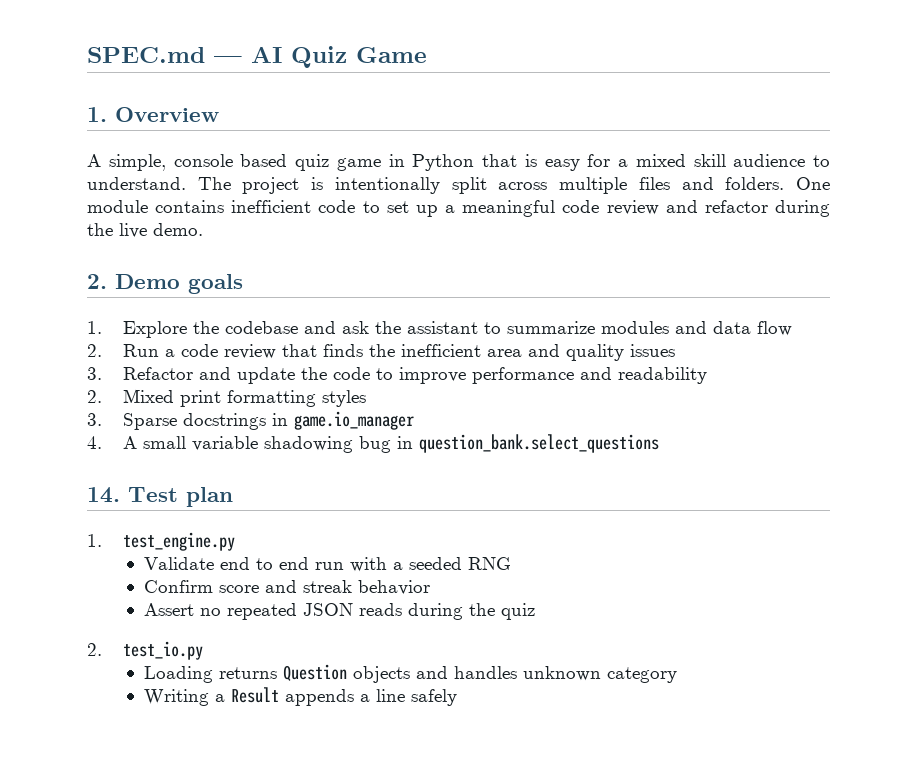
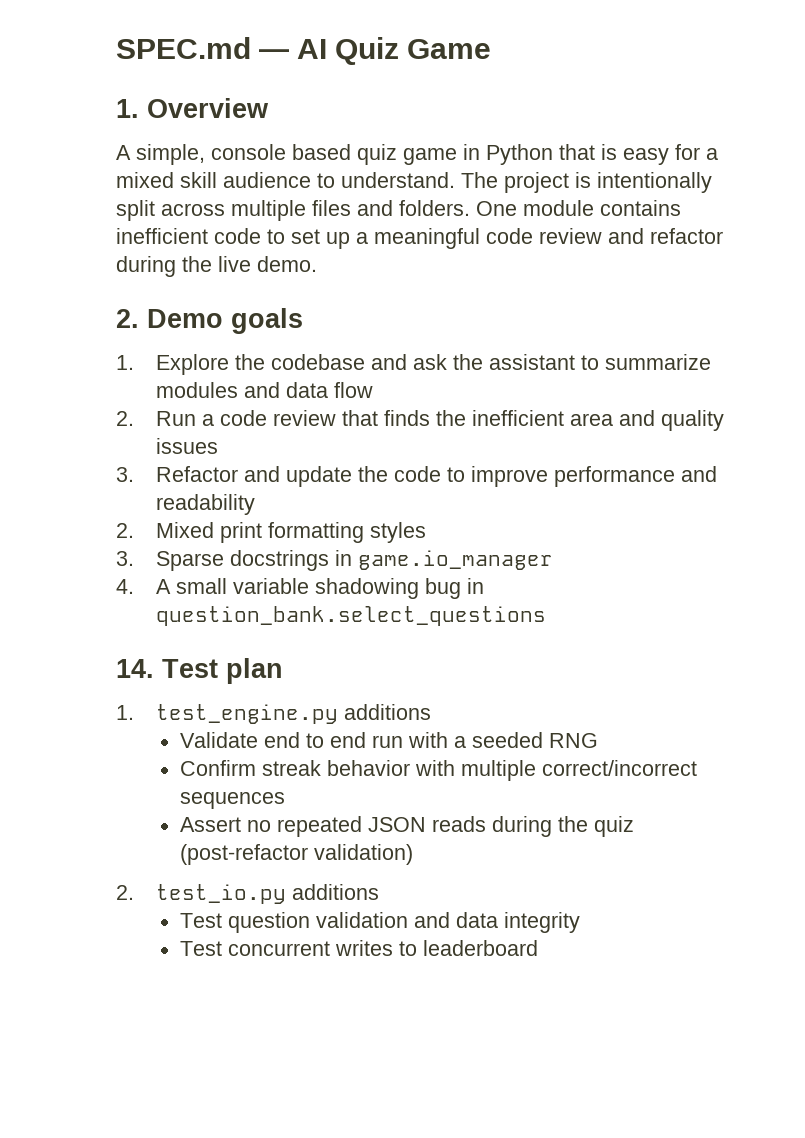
(235, 541) none -> [344,704,432,720] additions
[218,580,297,593] score and -> (256, 768) none
(430, 587) none -> [414,760,697,781] [179,792,285,809] with multiple correct/incorrect sequences
(535, 611) none -> [179,844,413,865] (post-refactor validation)
[143,664,677,683] [143,687,457,706] // Loading returns Question objects and handles unknown category // Writing a Result appends a line safely -> [292,884,380,900] [179,912,580,933] [179,940,538,956] additions // Test question validation and data integrity // Test concurrent writes to leaderboard

